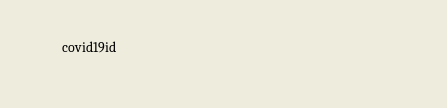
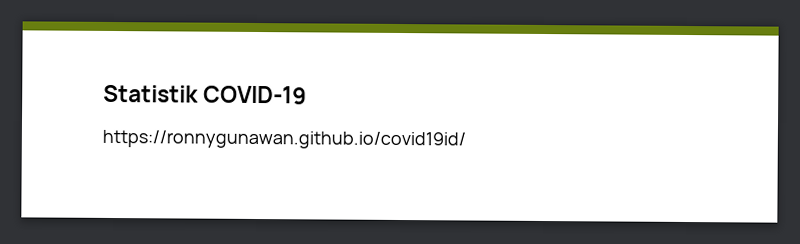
[62,41,116,53] covid19id -> [103,84,308,105] [102,129,466,150] Statistik COVID-19 // https://ronnygunawan.github.io/covid19id/

